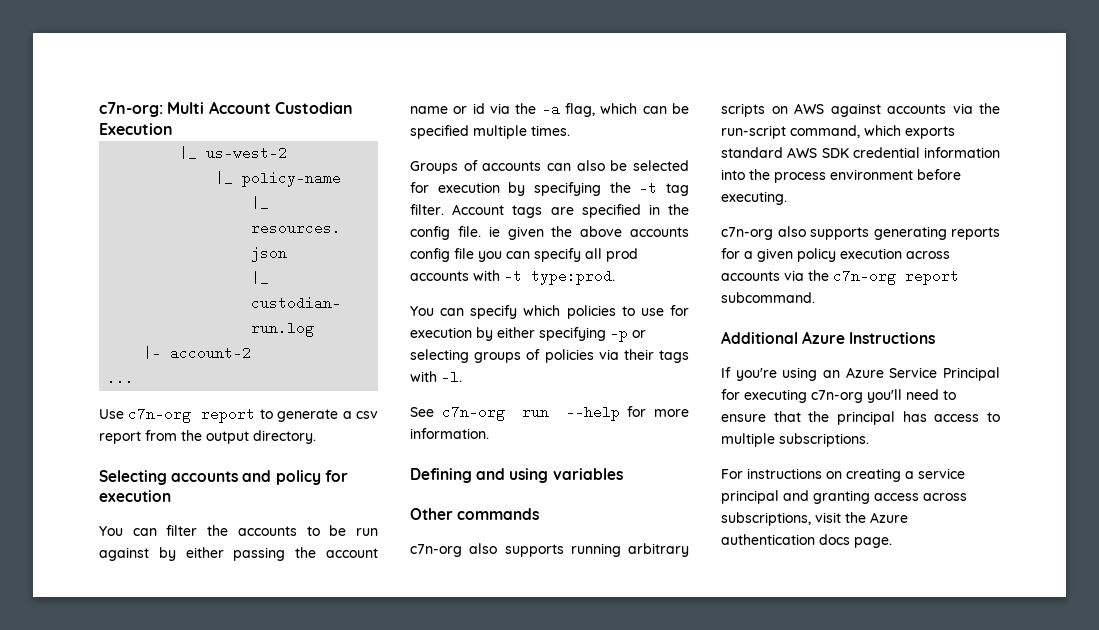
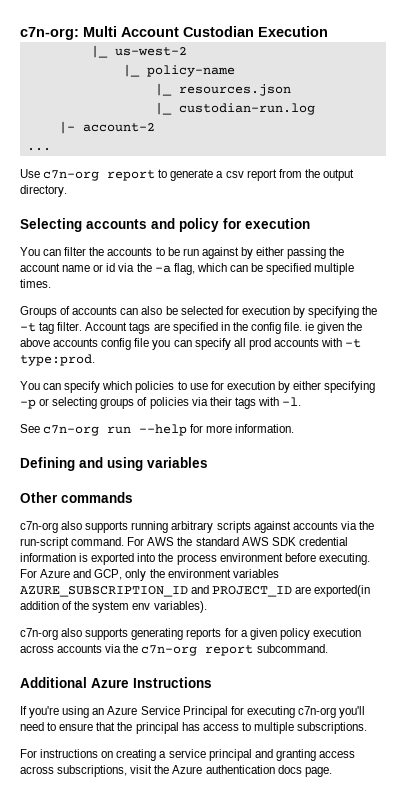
[771,103,824,114] on AWS -> (251, 527) none
[790,125,955,139] command, which exports -> [71,537,193,546] command. For AWS the
(1000, 152) none -> [79,553,135,565] is exported
(787, 198) none -> [20,569,279,581] [20,585,371,597] [20,601,207,613] For Azure and GCP, only the environment variables AZURE_SUBSCRIPTION_ID and PROJECT_ID are exported(in addition of the system env variables).

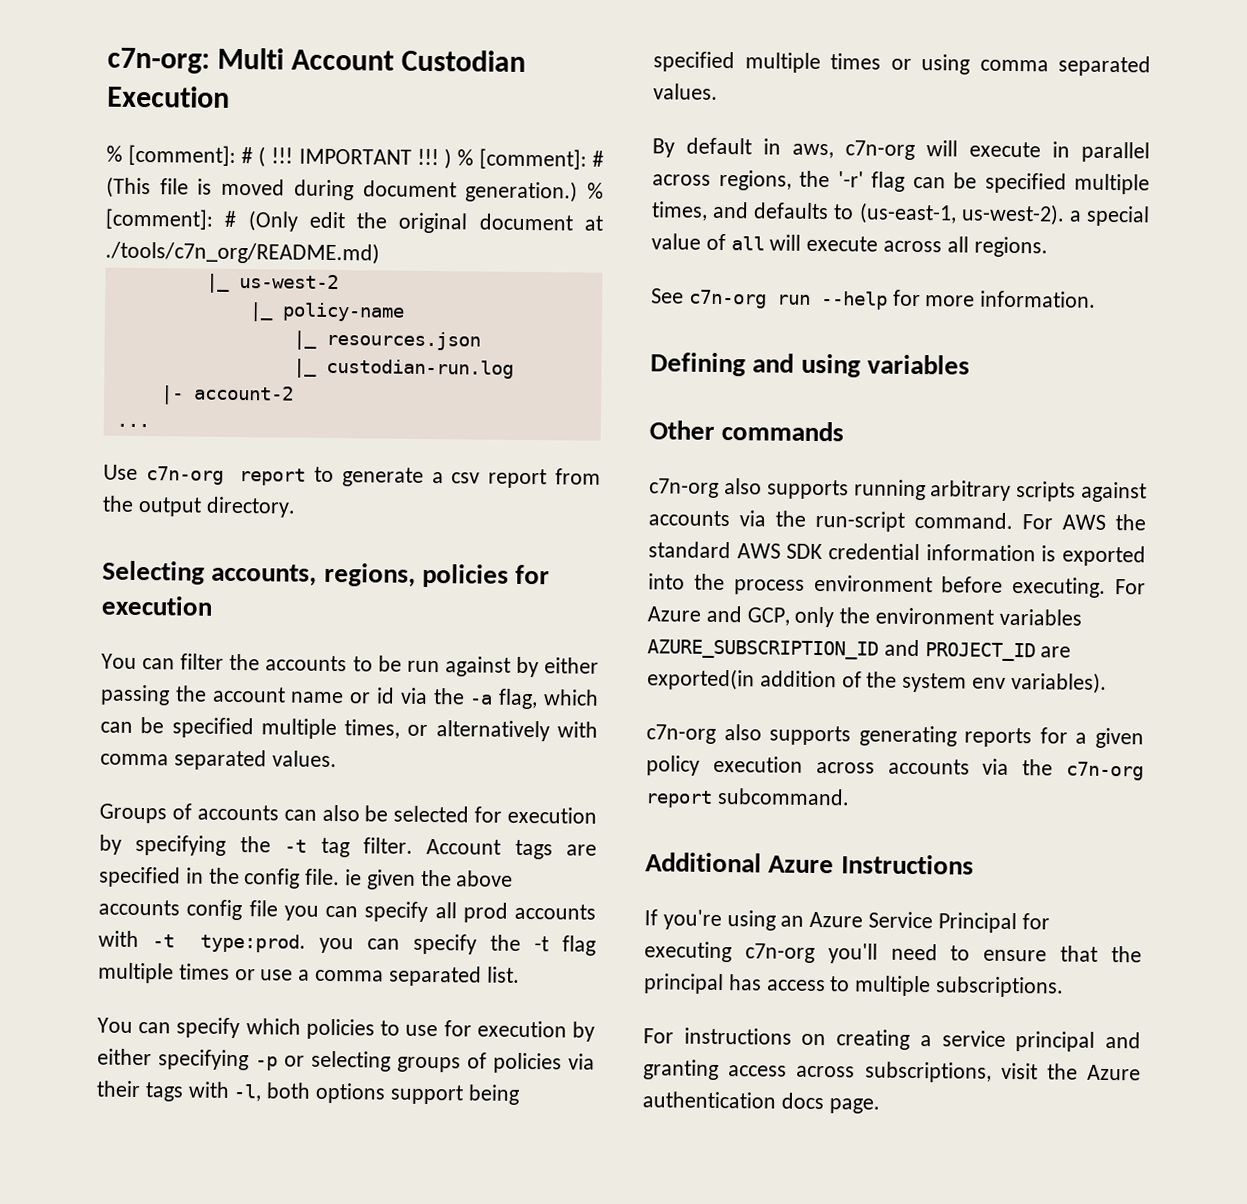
(328, 31) none -> [106,144,605,170] [106,176,604,203] [105,208,603,234] [105,240,380,265] // % [comment]: # ( !!! IMPORTANT !!! ) % [comment]: # (This file is moved during document generation.) % [comment]: # (Only edit the original document at ./tools/c7n_org/README.md)
[86,218,219,232] accounts and policy -> [211,562,509,588] accounts, regions, policies
[20,279,51,288] times. -> [344,719,598,742] [100,749,337,771] times, or alternatively with comma separated values.
(95, 360) none -> [319,933,596,956] [98,962,520,987] you can specify the -t flag multiple times or use a comma separated list.
[282,397,302,406] -l. -> [233,1082,520,1105] [653,51,1151,77] [653,83,718,100] [652,137,1150,163] [652,169,1150,195] [651,201,1150,227] [651,233,1048,258] -l, both options support being specified multiple times or using comma separated values. // By default in aws, c7n-org will execute in parallel across regions, the '-r' flag can be specified multiple times, and defaults to (us-east-1, us-west-2). a special value of all will execute across all regions.

